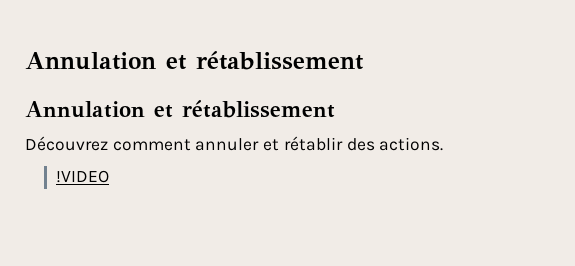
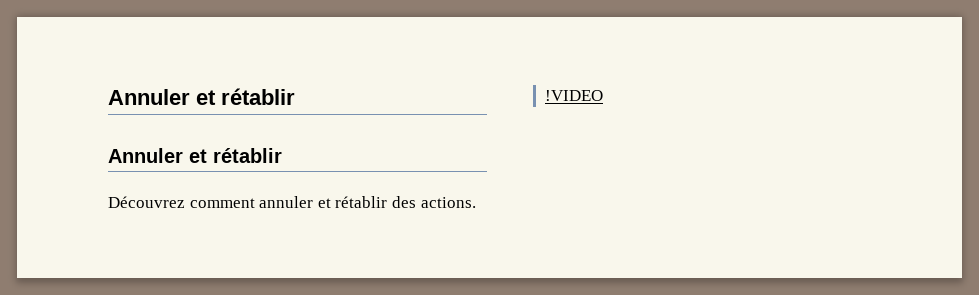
[25,51,364,70] [25,100,335,118] Annulation et rétablissement // Annulation et rétablissement -> [108,88,295,105] [108,148,282,163] Annuler et rétablir // Annuler et rétablir

